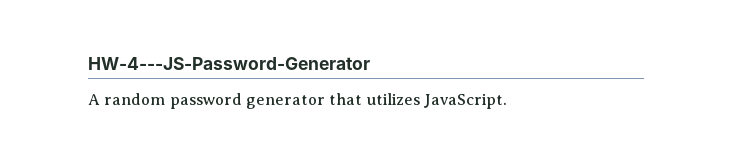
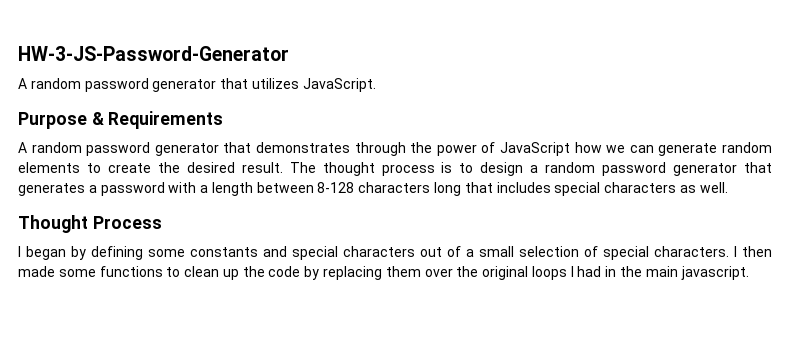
[88,57,370,70] HW-4---JS-Password-Generator -> [18,46,289,61] HW-3-JS-Password-Generator
(507, 101) none -> [18,111,224,129] [18,142,773,156] [18,162,772,176] [18,182,728,196] [18,215,162,233] [18,246,772,260] [18,266,749,280] // Purpose & Requirements // A random password generator that demonstrates through the power of JavaScript how we can generate random elements to create the desired result. The thought process is to design a random password generator that generates a password with a length between 8-128 characters long that includes special characters as well. // Thought Process // I began by defining some constants and special characters out of a small selection of special characters. I then made some functions to clean up the code by replacing them over the original loops I had in the main javascript.

